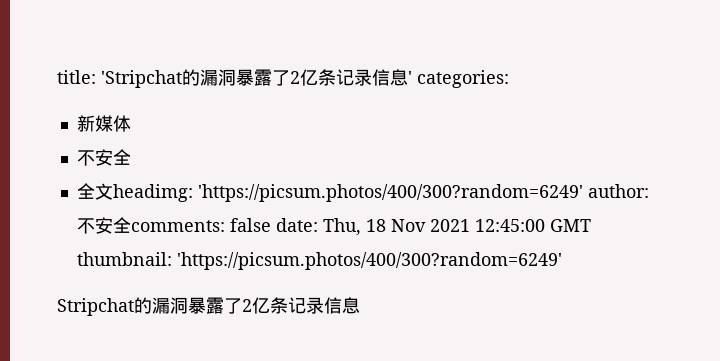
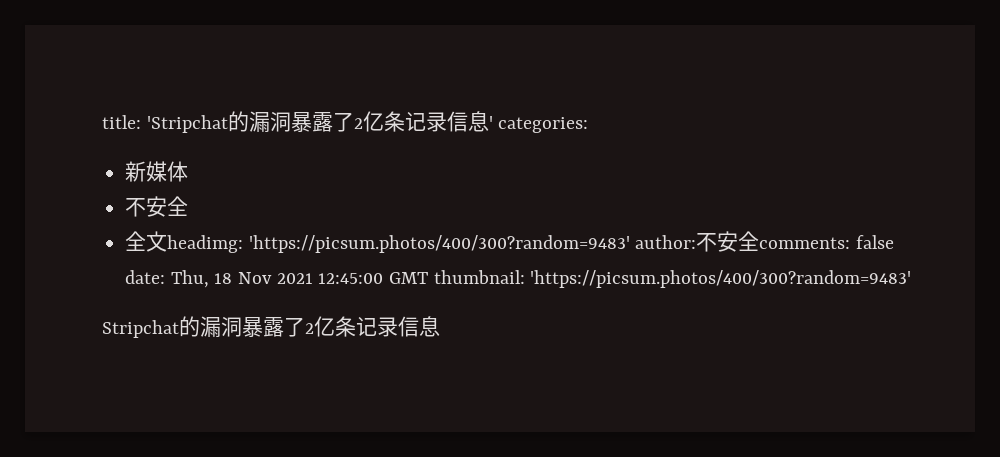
[197,184,583,202] 'https://picsum.photos/400/300?random=6249' -> [248,235,630,253] 'https://picsum.photos/400/300?random=9483'
[176,252,562,270] 'https://picsum.photos/400/300?random=6249' -> [530,270,912,288] 'https://picsum.photos/400/300?random=9483'

